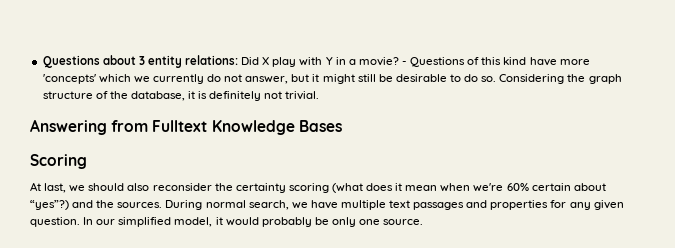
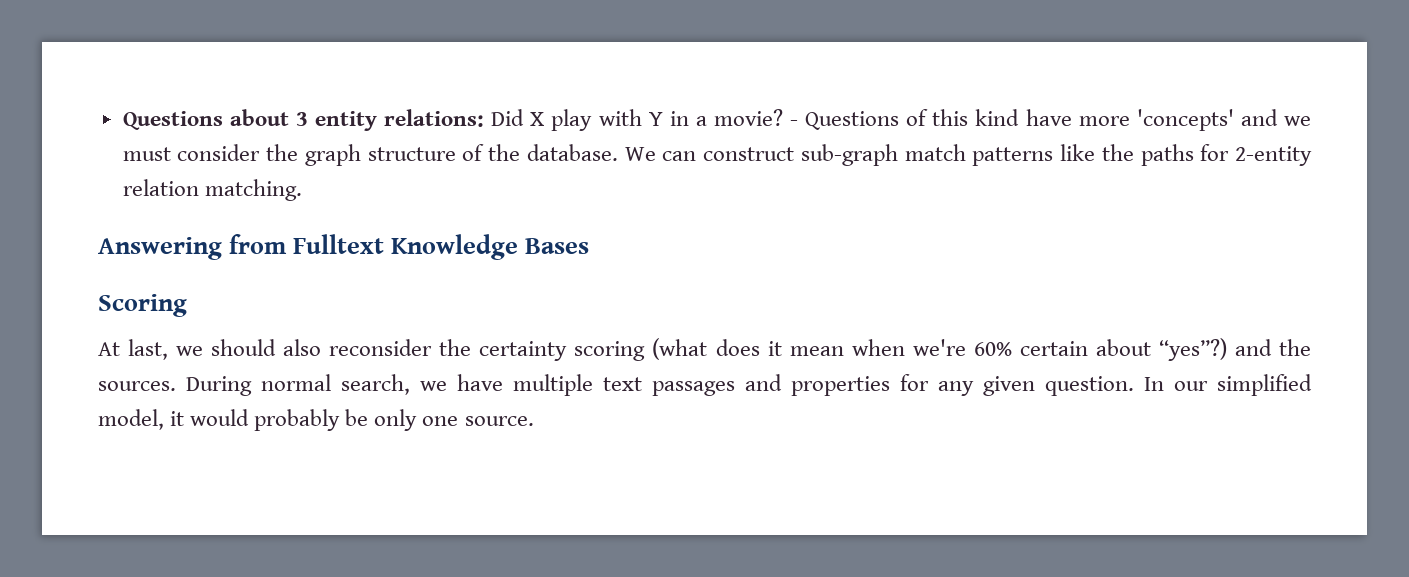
[98,74,565,84] which we currently do not answer, but it might still be desirable to do so. Considering -> [1240,109,1312,126] [122,144,261,161] and we must consider
[130,91,320,101] database, it is definitely not trivial. -> [526,144,1312,166] [122,179,302,201] database. We can construct sub-graph match patterns like the paths for 2-entity relation matching.

